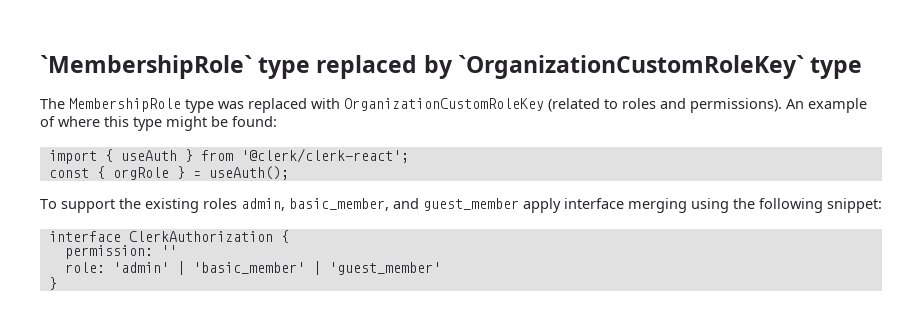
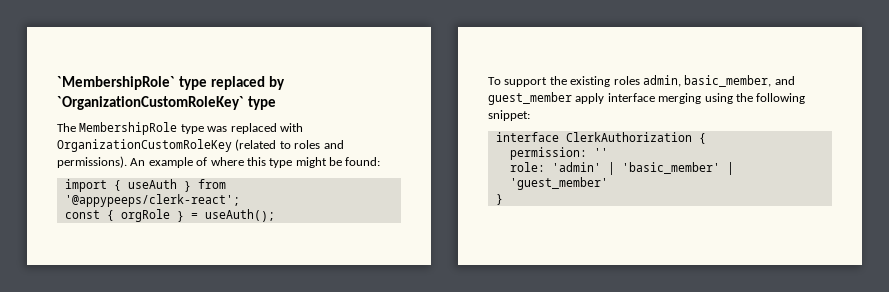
[240,148,409,163] '@clerk/clerk-react'; -> [64,194,240,207] '@appypeeps/clerk-react';

